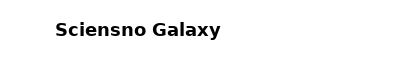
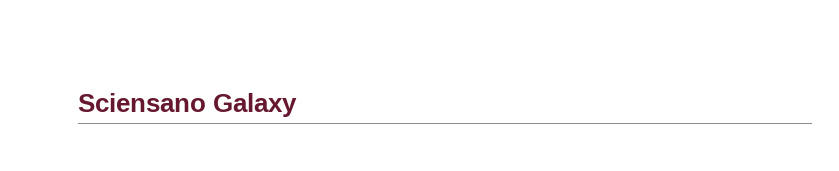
[55,22,146,36] Sciensno -> [78,93,206,112] Sciensano

